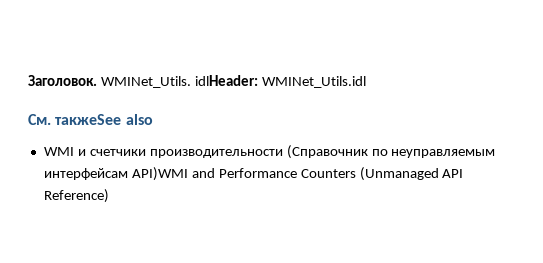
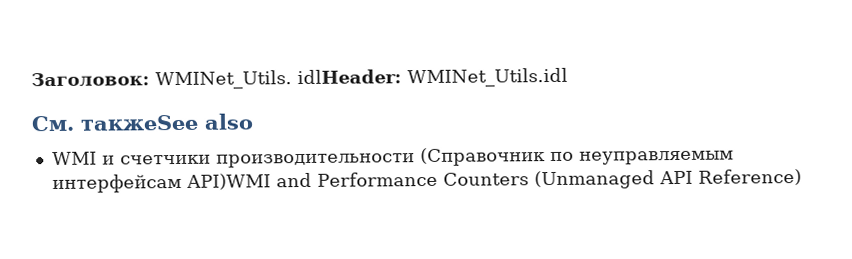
[28,75,97,86] Заголовок. -> [31,72,150,88] Заголовок:

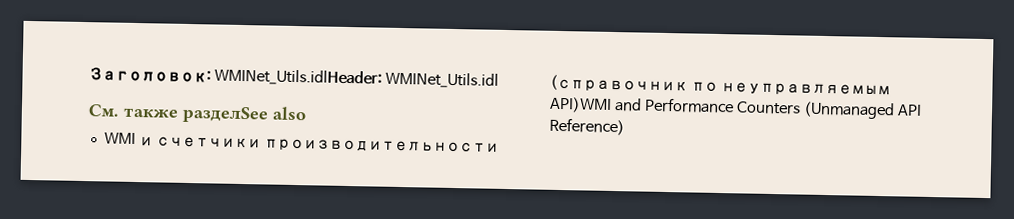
[155,69,402,90] WMINet_Utils. idlHeader: -> [213,68,382,87] WMINet_Utils.idlHeader:
[80,114,198,131] такжеSee -> [123,105,268,124] также разделSee
[419,147,546,167] (Справочник -> [549,74,688,93] (справочник
[51,173,182,194] интерфейсам -> (891, 89) none

